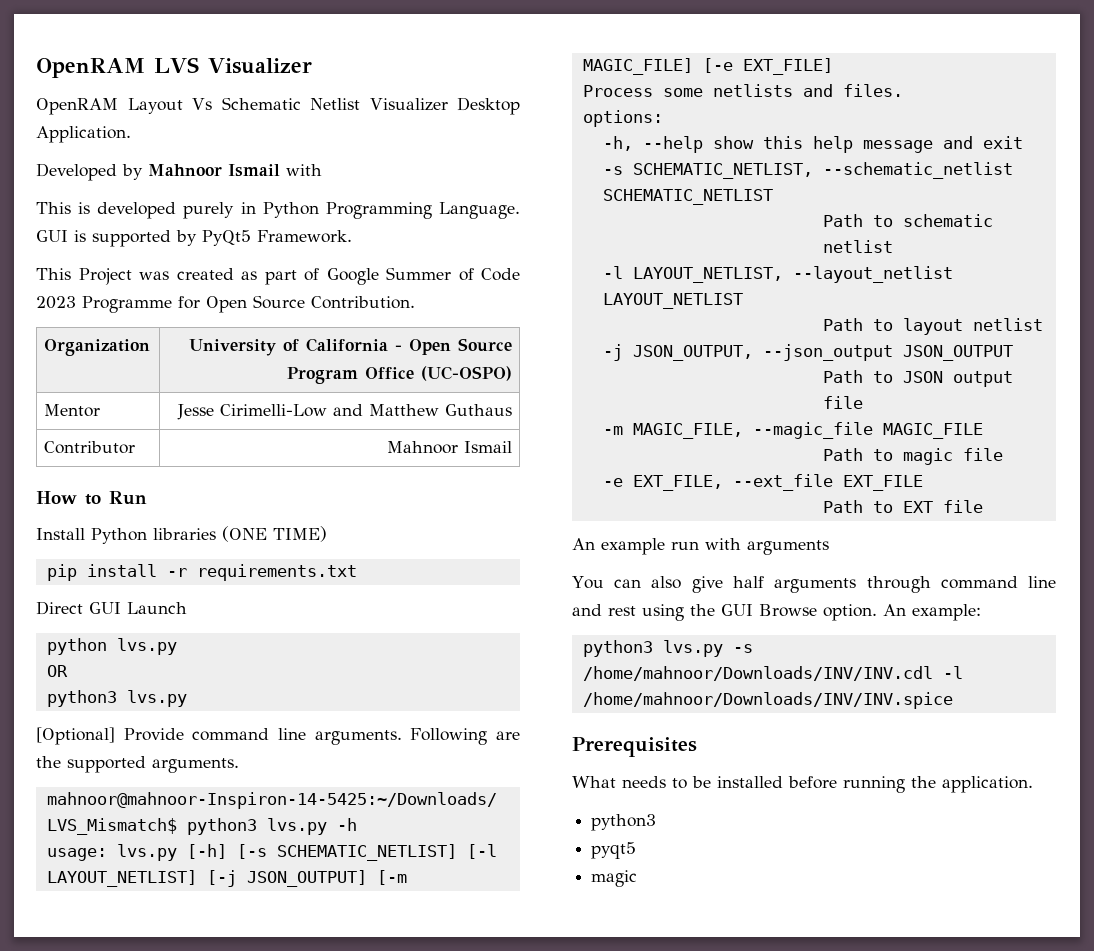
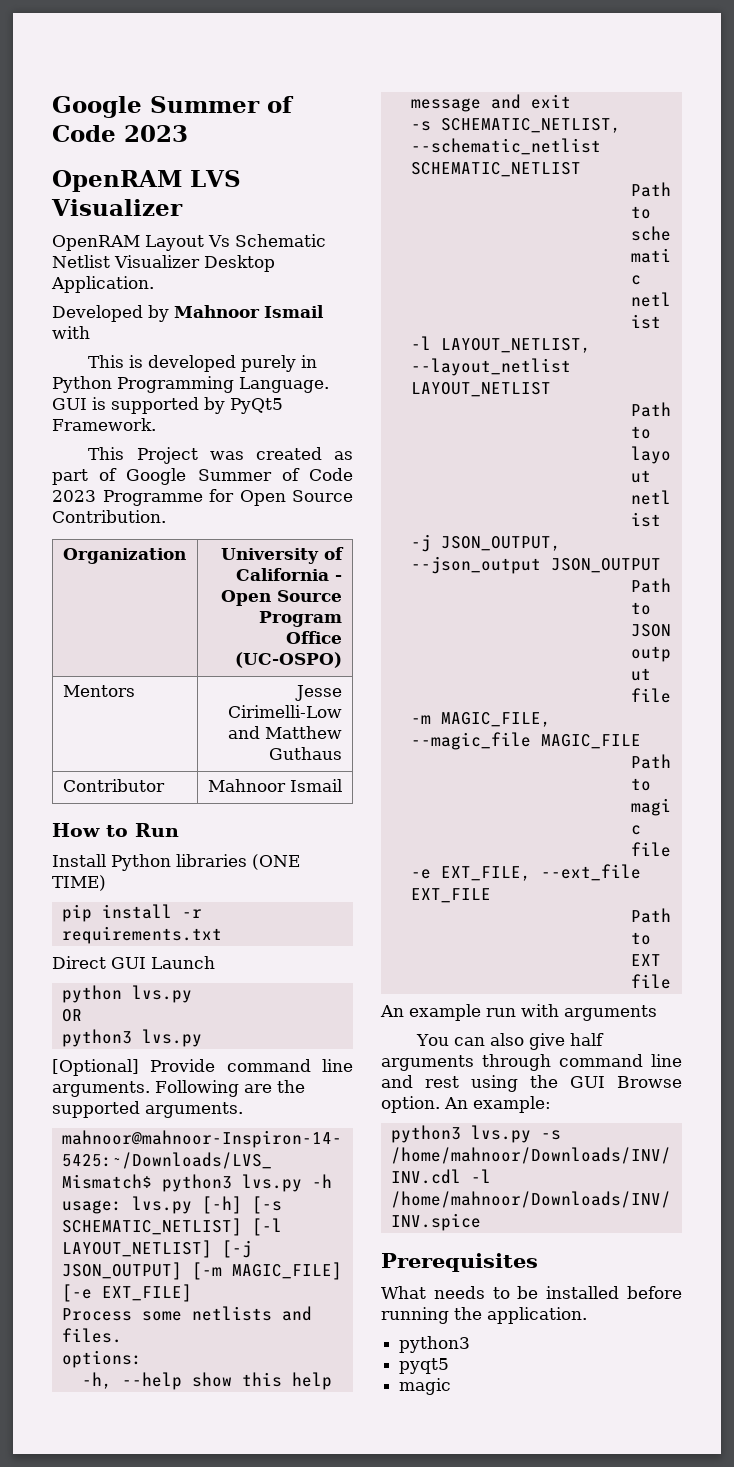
(36, 68) none -> [52,96,294,118] [52,125,188,142] Google Summer of Code 2023 //
[44,404,101,417] Mentor -> [62,685,135,697] Mentors

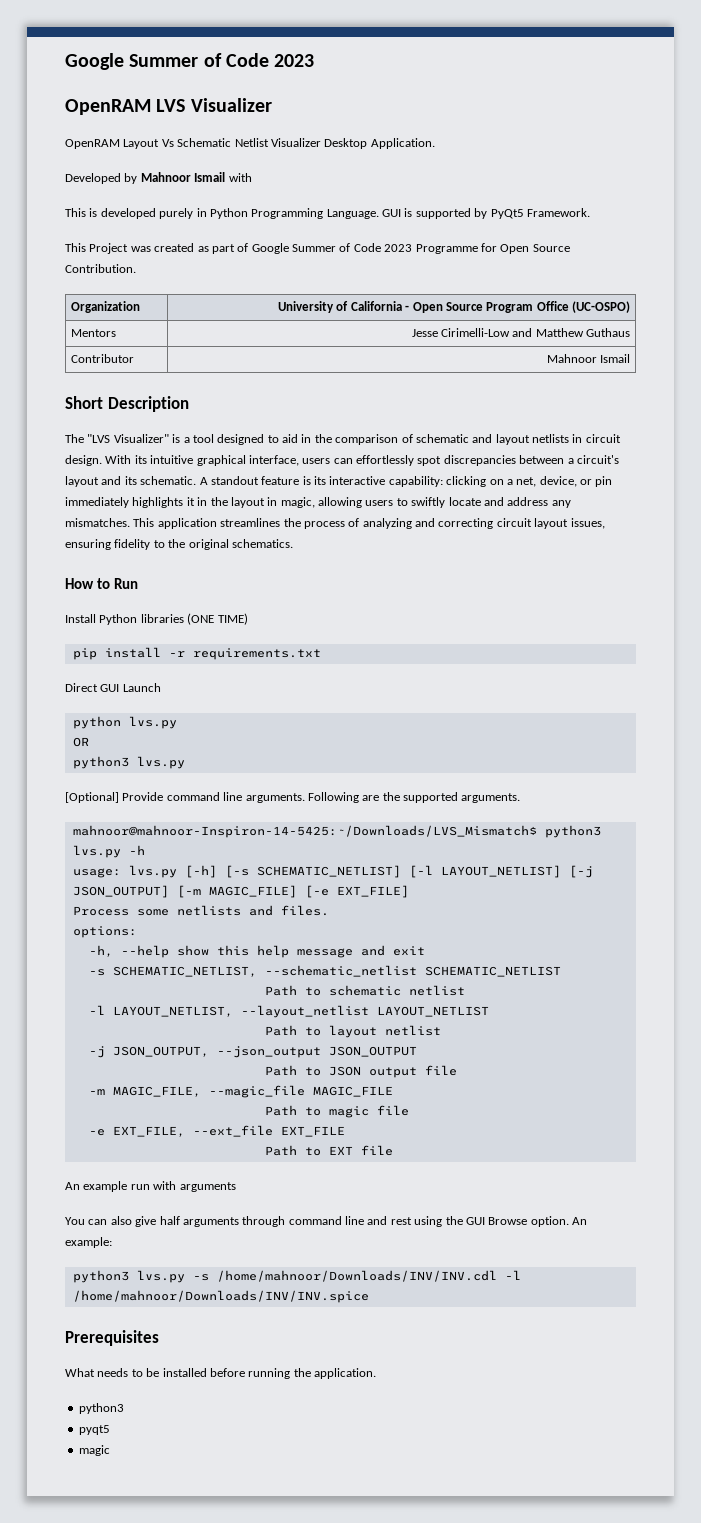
(343, 785) none -> [65,396,189,412] [65,434,621,445] [65,455,619,466] [65,476,613,487] [65,497,571,508] [65,518,605,529] [65,539,293,550] // Short Description // The "LVS Visualizer" is a tool designed to aid in the comparison of schematic and layout netlists in circuit design. With its intuitive graphical interface, users can effortlessly spot discrepancies between a circuit's layout and its schematic. A standout feature is its interactive capability: clicking on a net, device, or pin immediately highlights it in the layout in magic, allowing users to swiftly locate and address any mismatches. This application streamlines the process of analyzing and correcting circuit layout issues, ensuring fidelity to the original schematics.

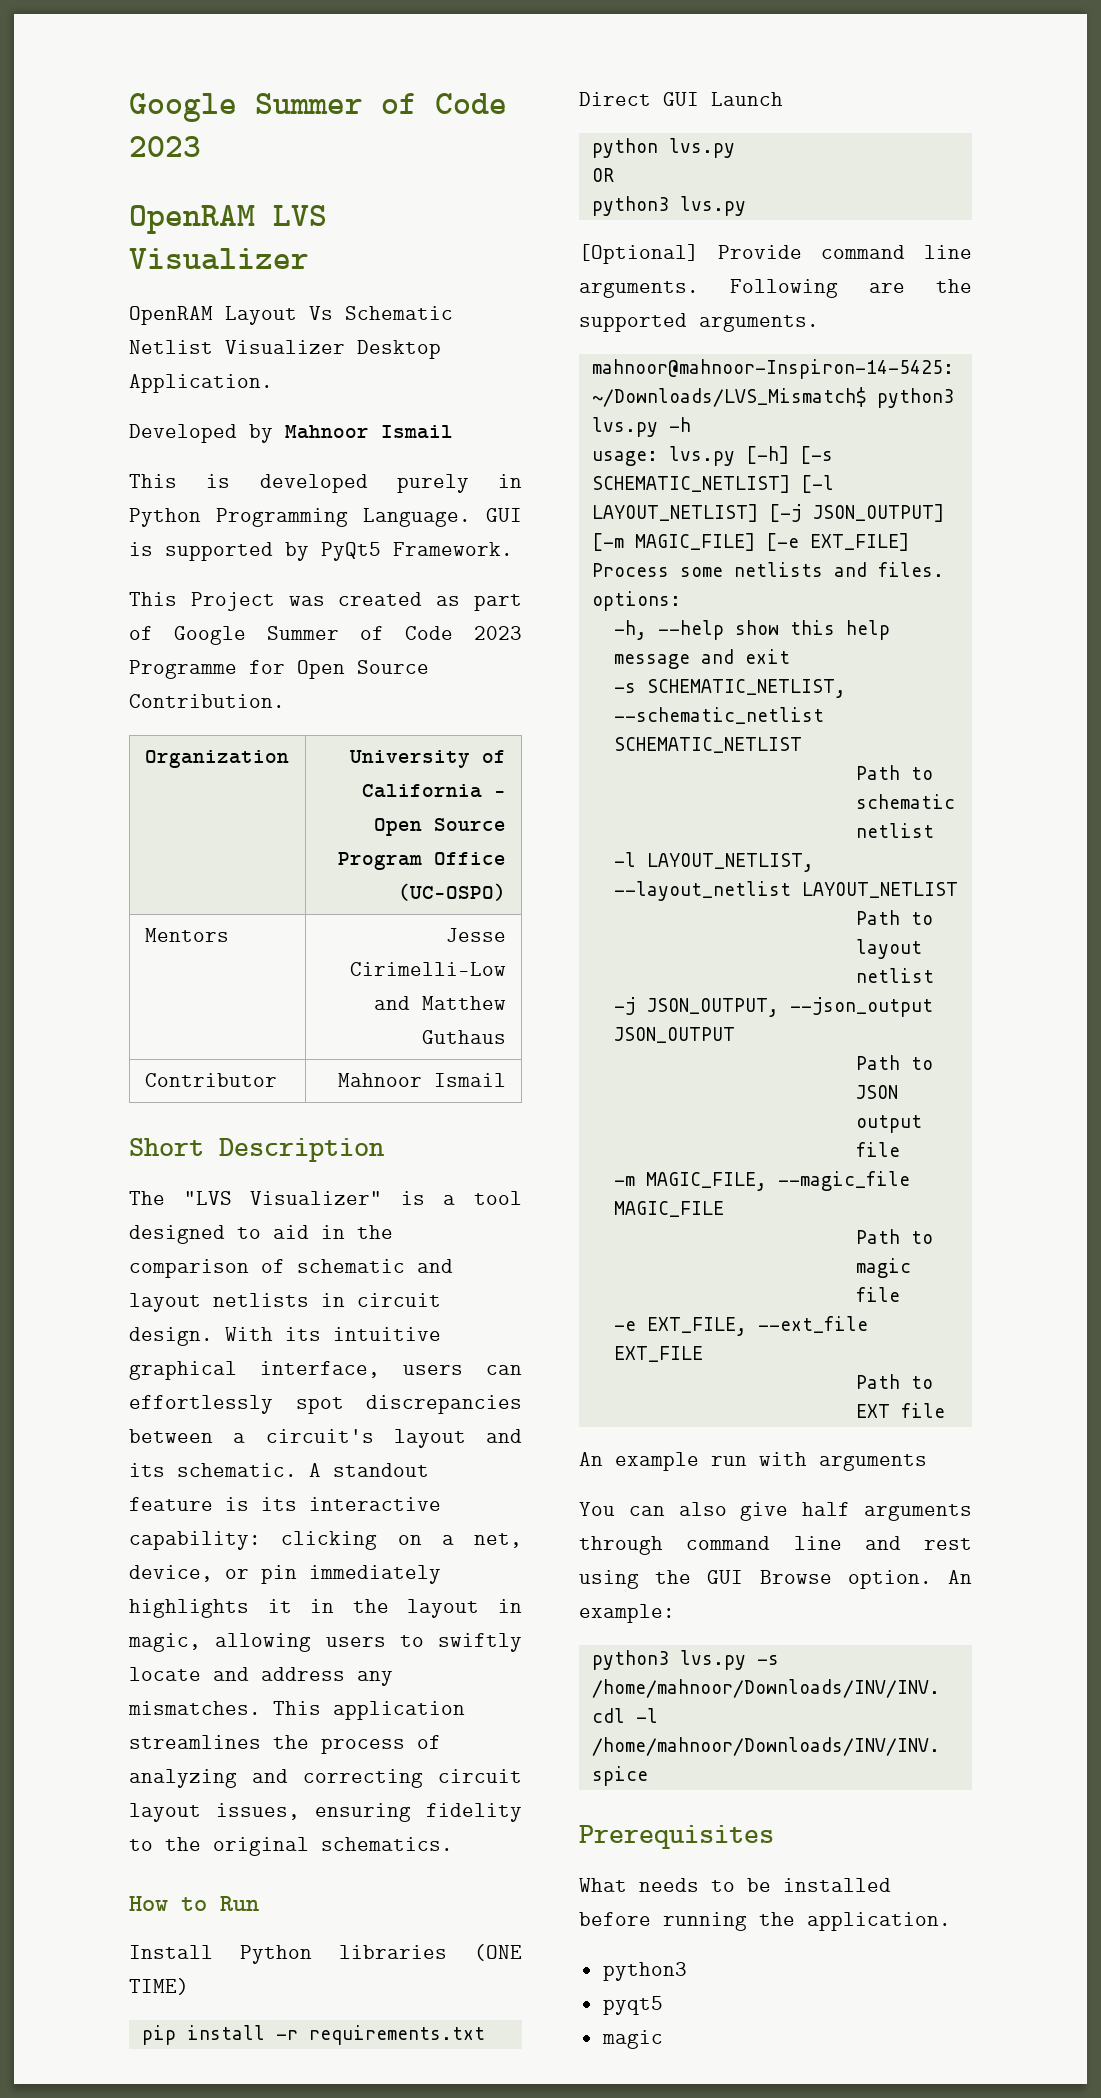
[228,173,252,182] with -> (453, 432) none

